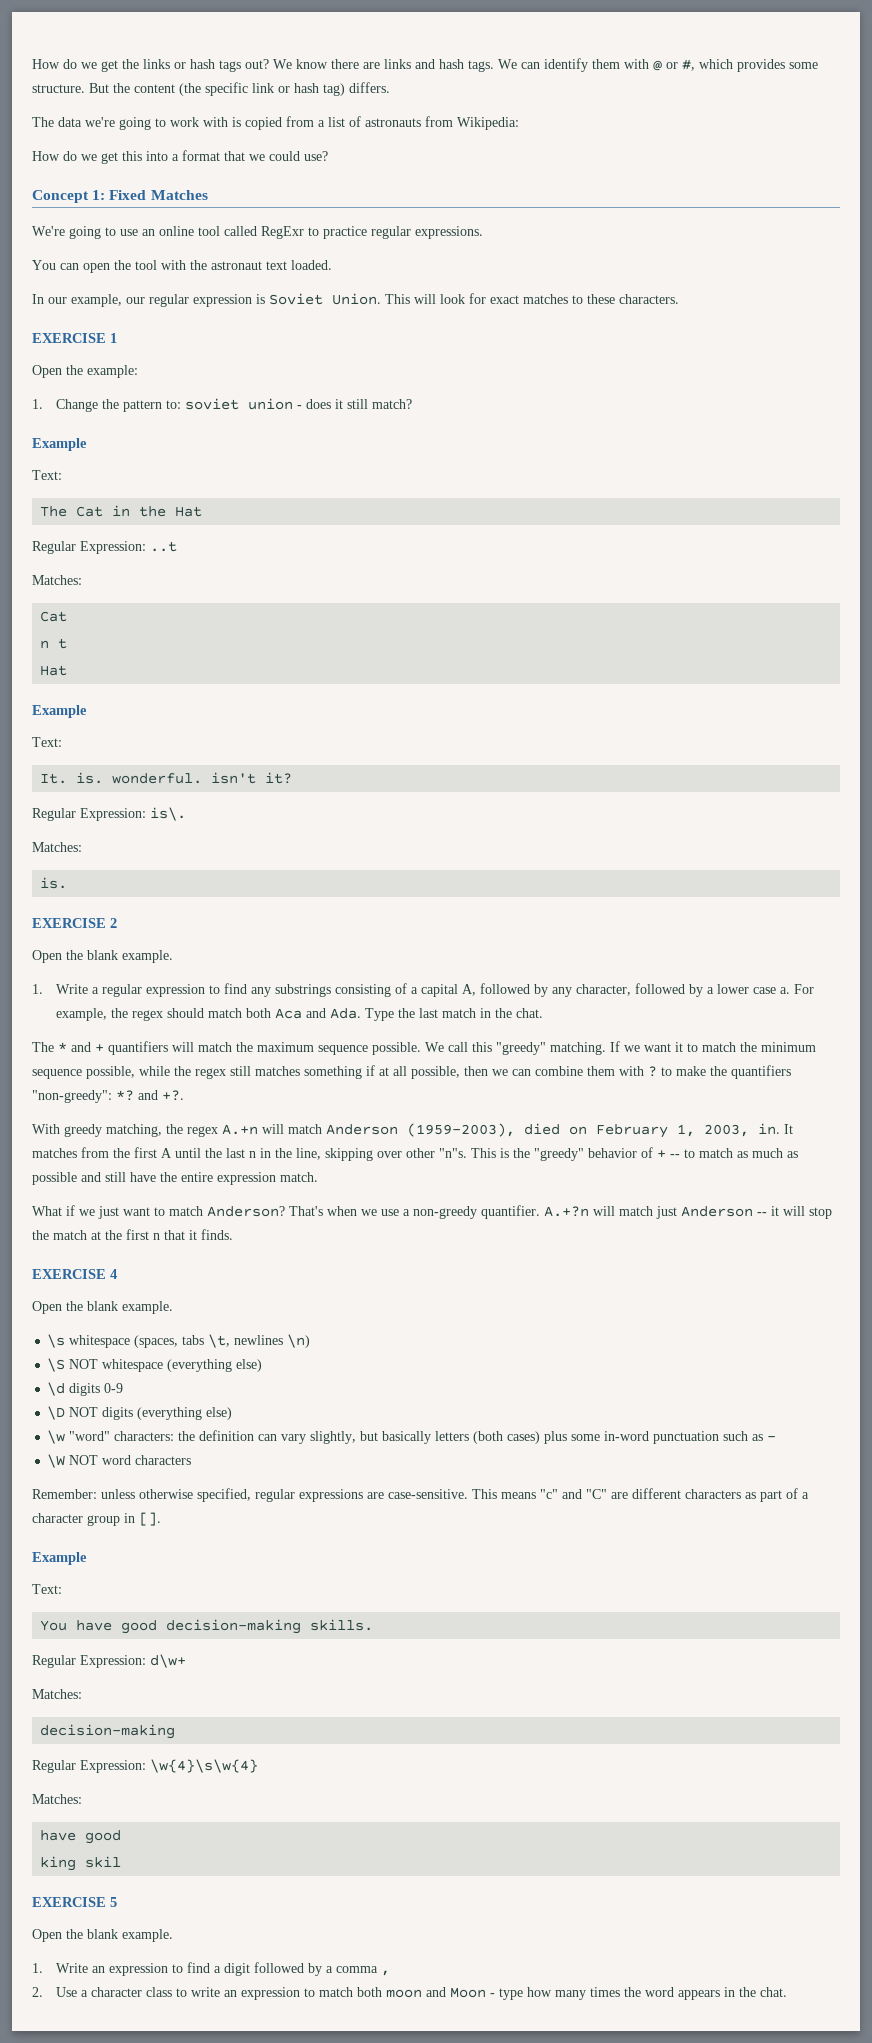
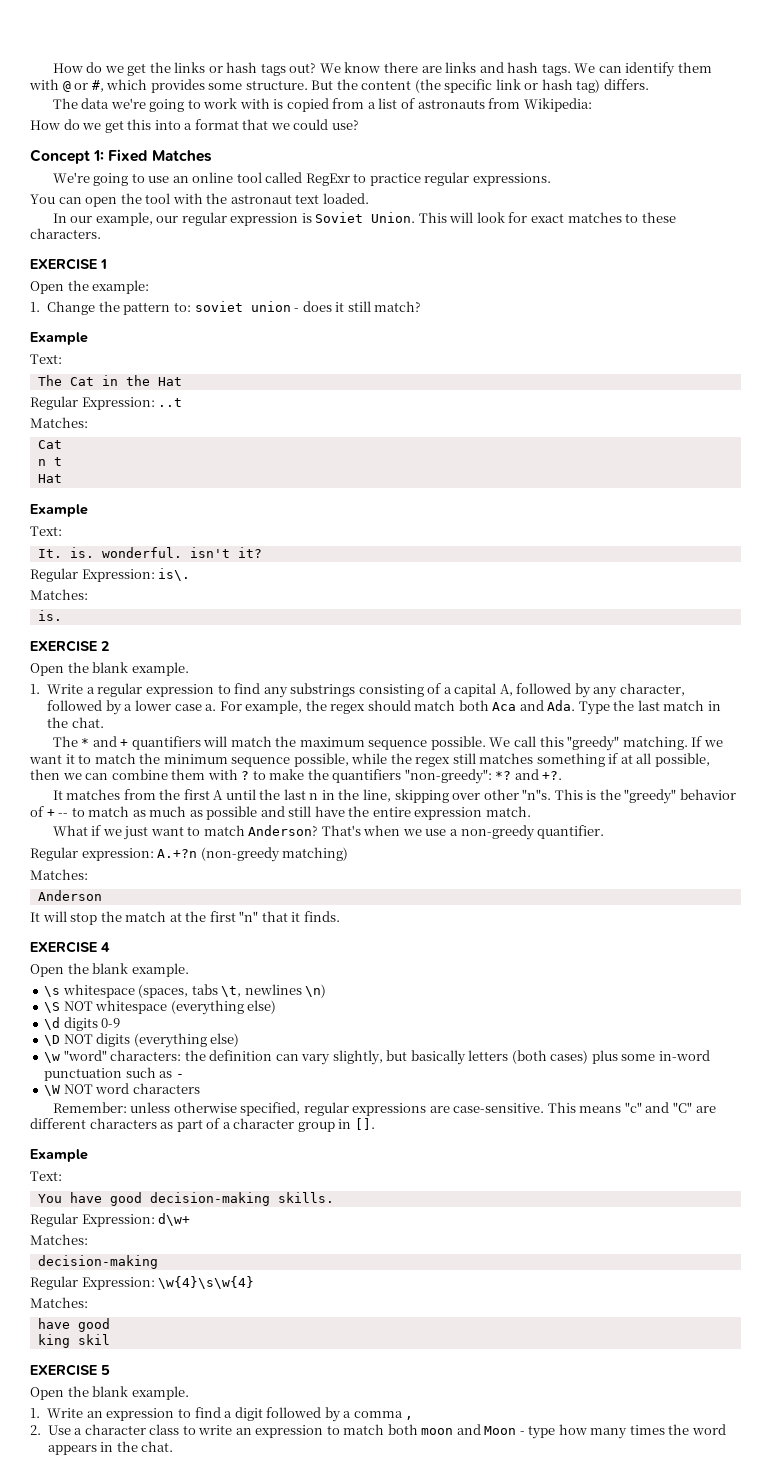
[32,1123,780,1138] With greedy matching, the regex A.+n will match Anderson (1959–2003), died on February 1, 2003, in. -> (563, 775) none
[544,1206,779,1219] A.+?n will match just Anderson -- it -> [30,847,349,862] [30,869,88,880] [37,890,102,901] [30,912,40,922] // Regular expression: A.+?n (non-greedy matching) // Matches: // Anderson // It
[153,1233,160,1240] n -> [239,911,259,922] "n"

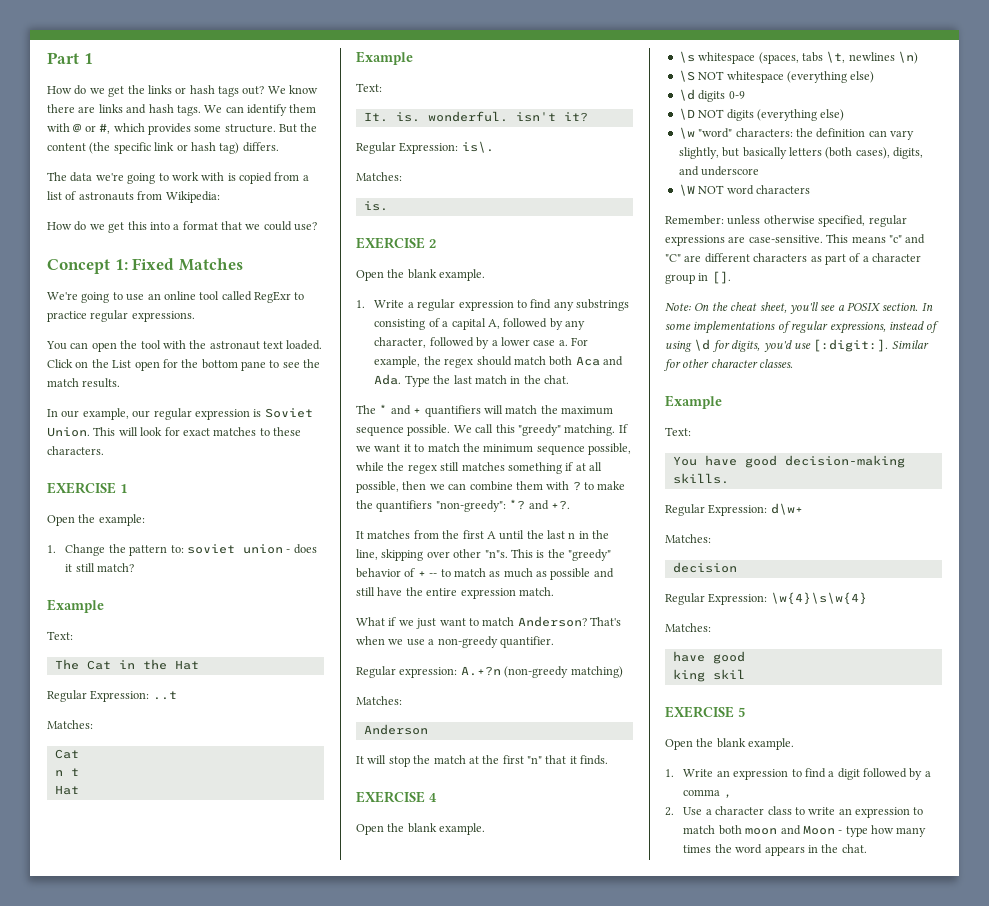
(52, 68) none -> [47,52,93,64] Part 1 //
(369, 198) none -> [47,359,321,371] [47,378,121,388] Click on the List open for the bottom pane to see the match results.
[550,1050,710,1064] [44,1067,184,1081] cases) plus some in-word punctuation such as - -> [855,147,923,159] [678,166,760,176] cases), digits, and underscore
(375, 1124) none -> [665,302,933,314] [665,321,940,334] [665,339,929,352] [664,359,794,371] // Note: On the cheat sheet, you'll see a POSIX section. In some implementations of regular expressions, instead of using \d for digits, you'd use [:digit:]. Similar for other character classes.
[37,1255,158,1269] decision-making -> [672,562,737,573] decision

